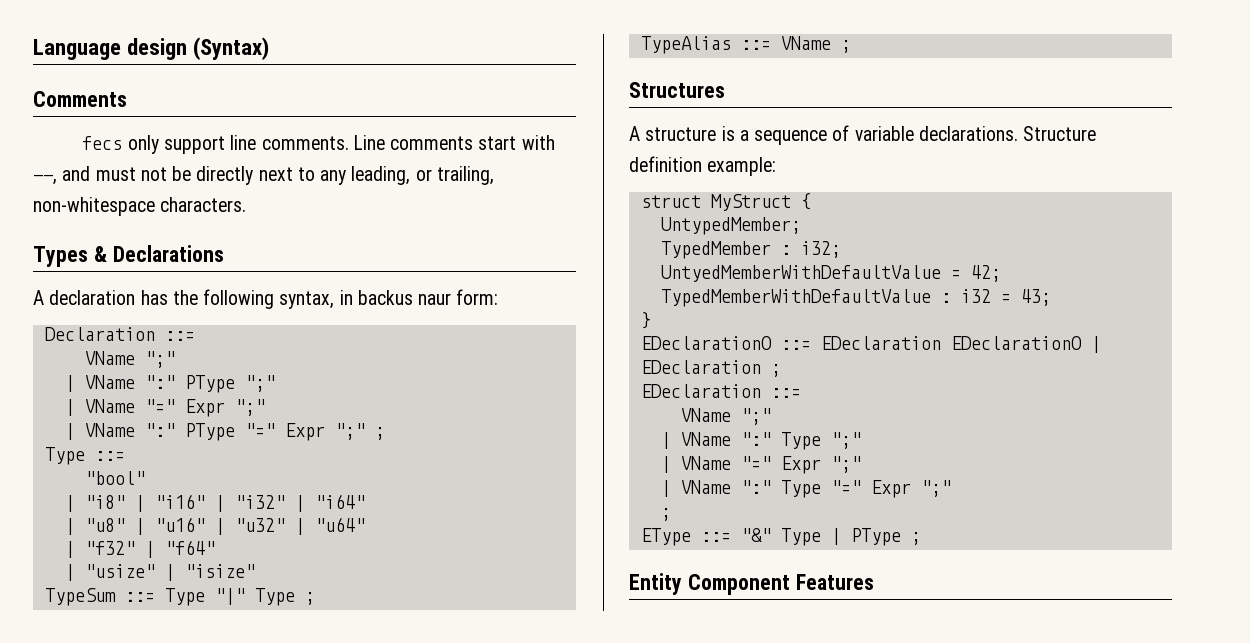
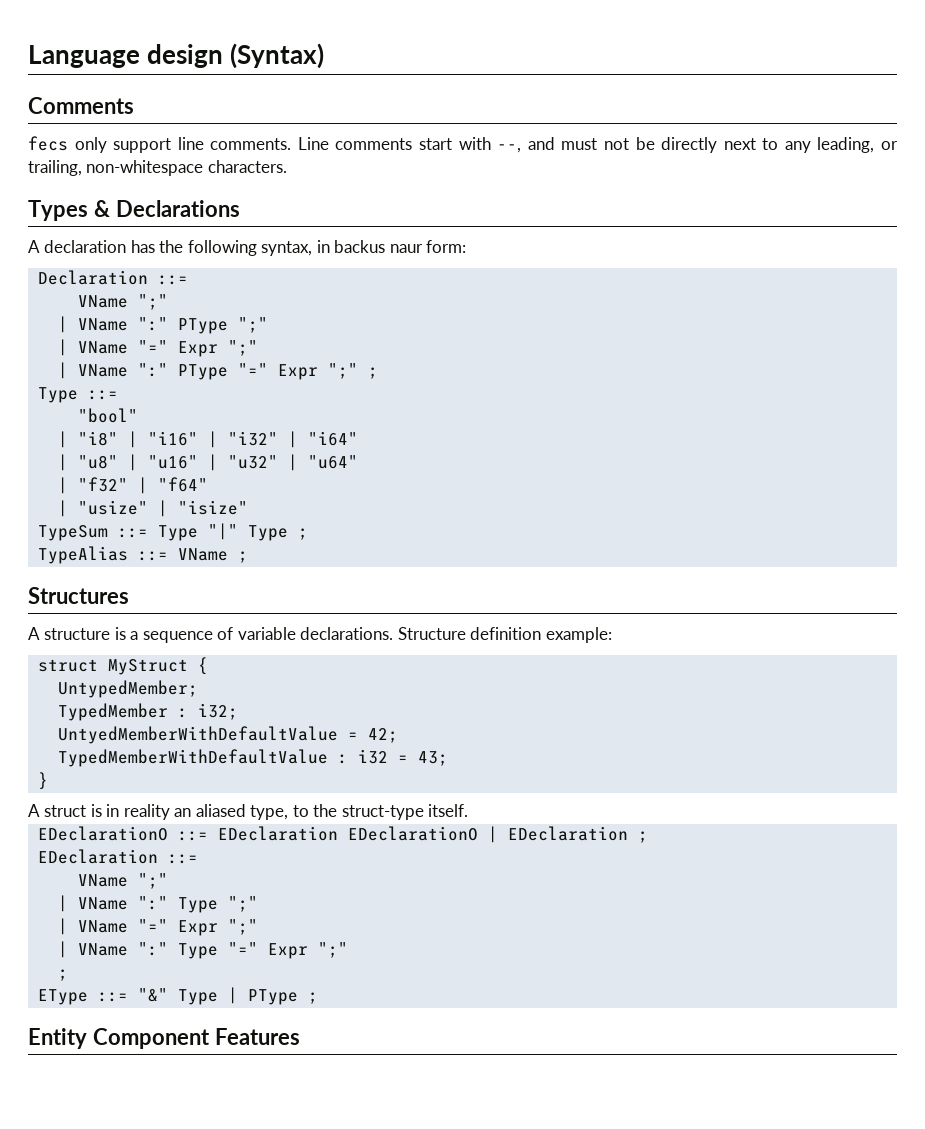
(651, 320) none -> [28,804,469,820] // A struct is in reality an aliased type, to the struct-type itself.

